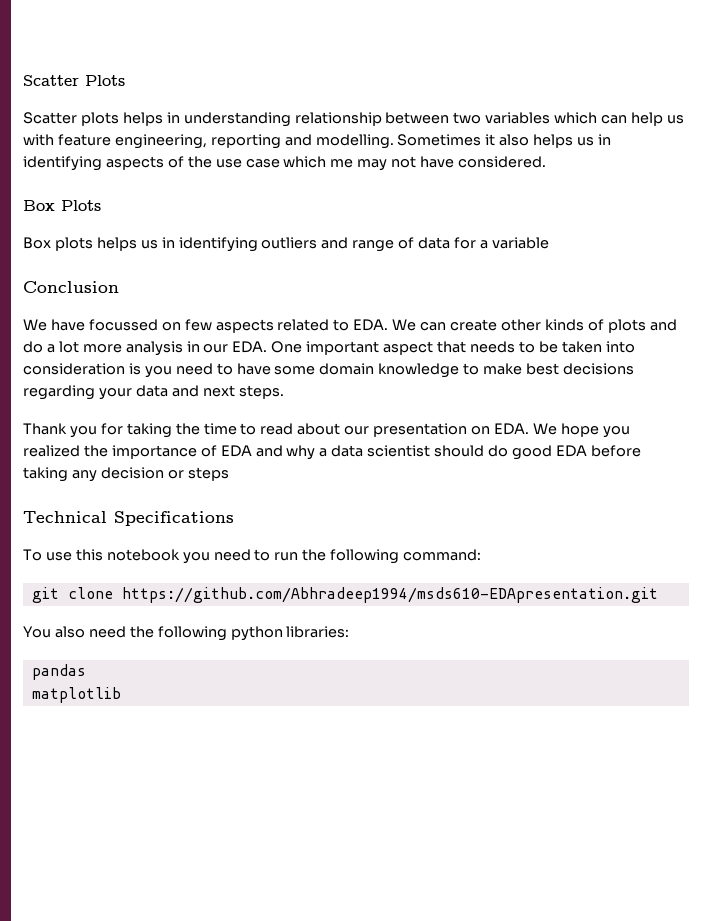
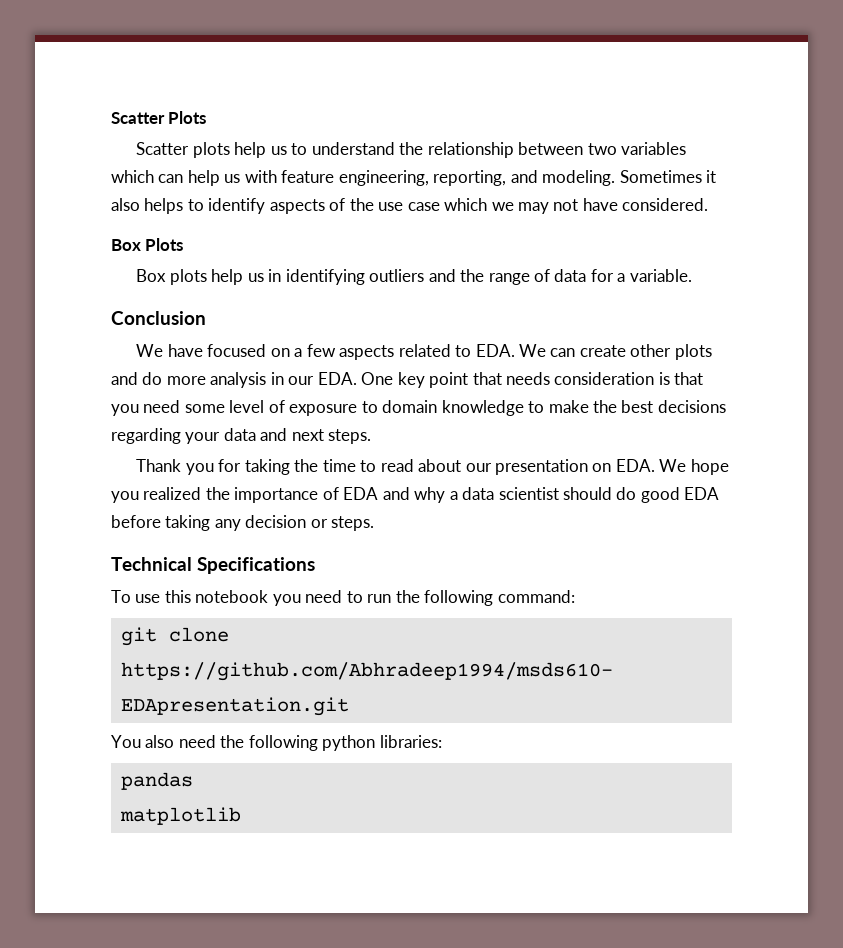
[122,112,291,127] helps in understanding -> [234,142,424,158] help us to understand the
[210,134,394,149] reporting and modelling. -> [433,170,616,186] reporting, and modeling.
[577,134,612,146] [23,156,102,171] us in identifying -> [187,198,266,214] to identify
[330,159,354,168] me -> [491,202,514,211] we
[96,237,137,251] helps -> [211,269,244,285] help
(349, 243) none -> [460,269,485,282] the
[491,237,549,249] variable -> [629,269,692,282] variable.
[88,319,181,331] focussed on -> [207,344,303,357] focused on a
[544,319,604,331] kinds of -> (672, 350) none
[46,341,79,353] a lot -> (163, 378) none
[306,341,635,355] important aspect that needs to be taken into -> [397,372,551,388] key point that needs
[144,363,316,378] you need to have some -> [674,372,704,385] [111,400,378,416] that you need some level of exposure to
(523, 369) none -> [593,400,618,413] the
[187,467,229,481] steps -> [331,516,375,531] steps.

